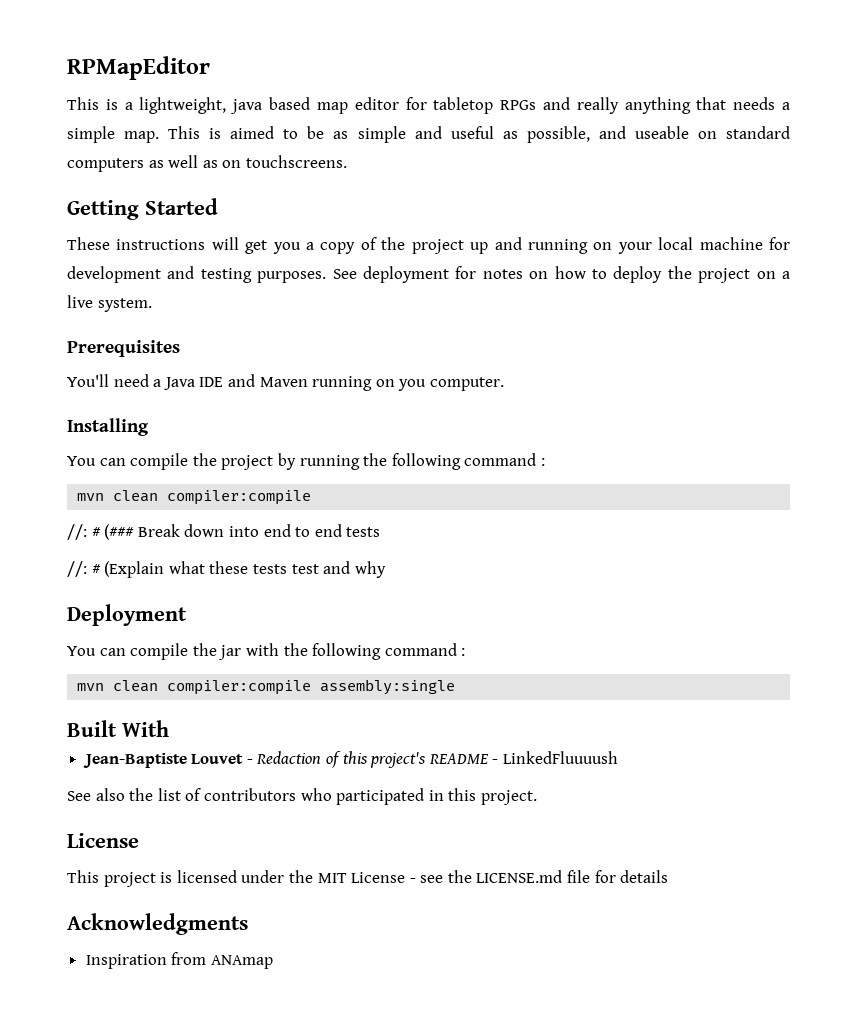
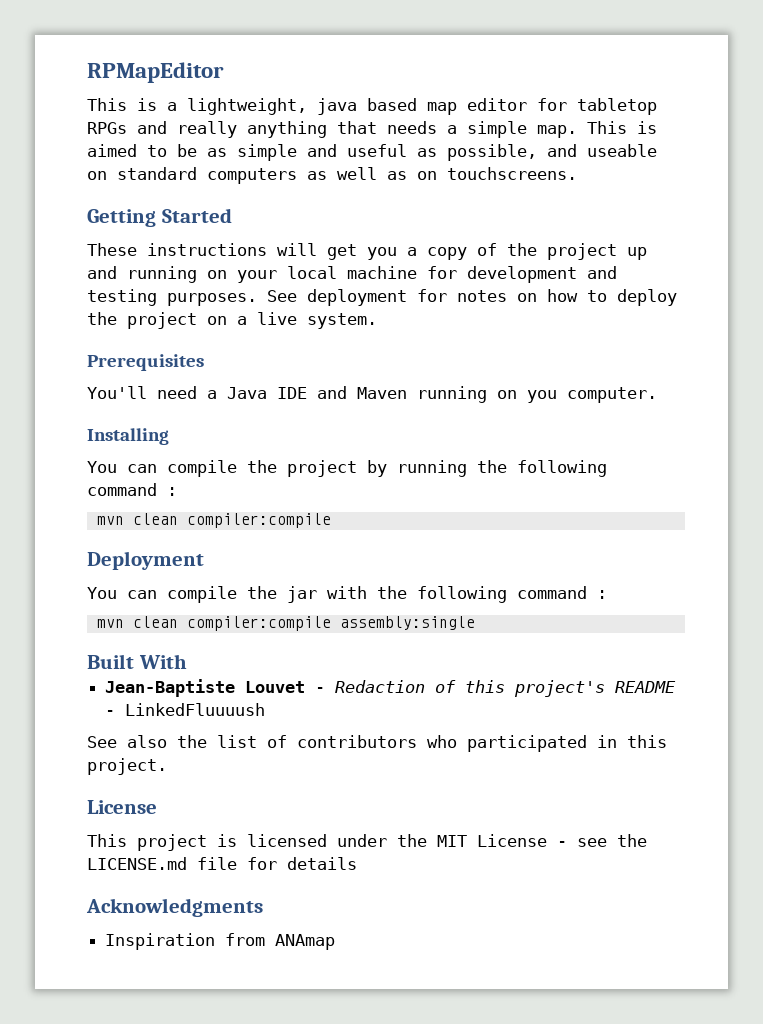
[67,524,381,540] [67,561,386,578] // //: # (### Break down into end to end tests // //: # (Explain what these tests test and why -> (331, 520) none

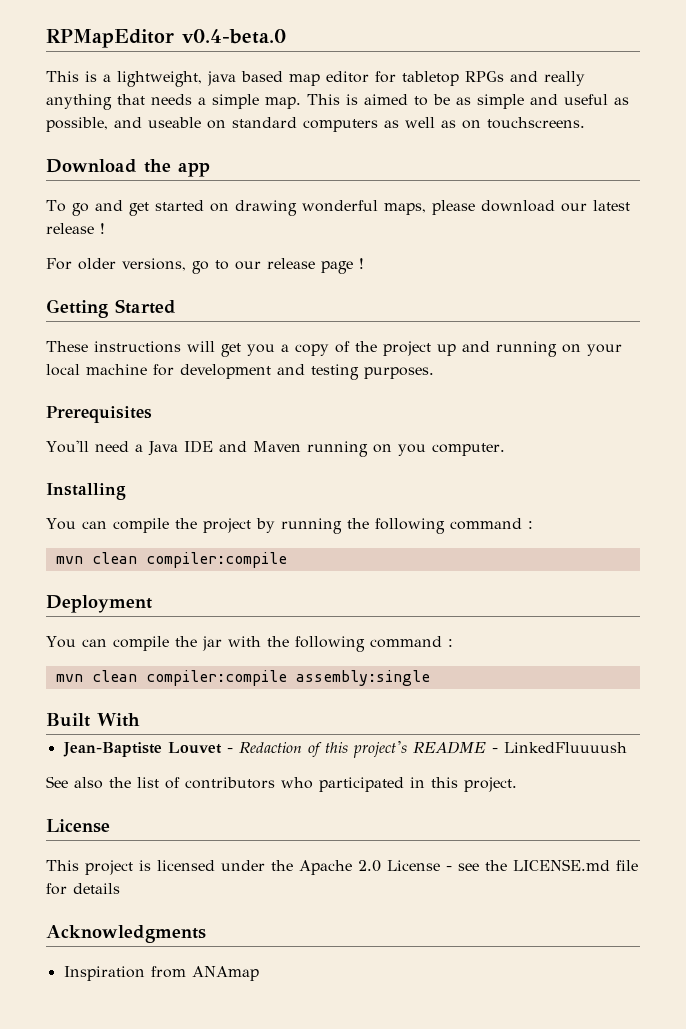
(224, 72) none -> [182,29,286,44] v0.4-beta.0
(577, 173) none -> [46,159,210,177] [46,200,630,216] [46,223,105,234] [46,258,364,274] // Download the app // To go and get started on drawing wonderful maps, please download our latest release ! // For older versions, go to our release page !
[267,289,677,306] [87,312,377,329] See deployment for notes on how to deploy the project on a live system. -> (434, 373) none
[437,835,467,847] MIT -> [299,860,381,875] Apache 2.0

